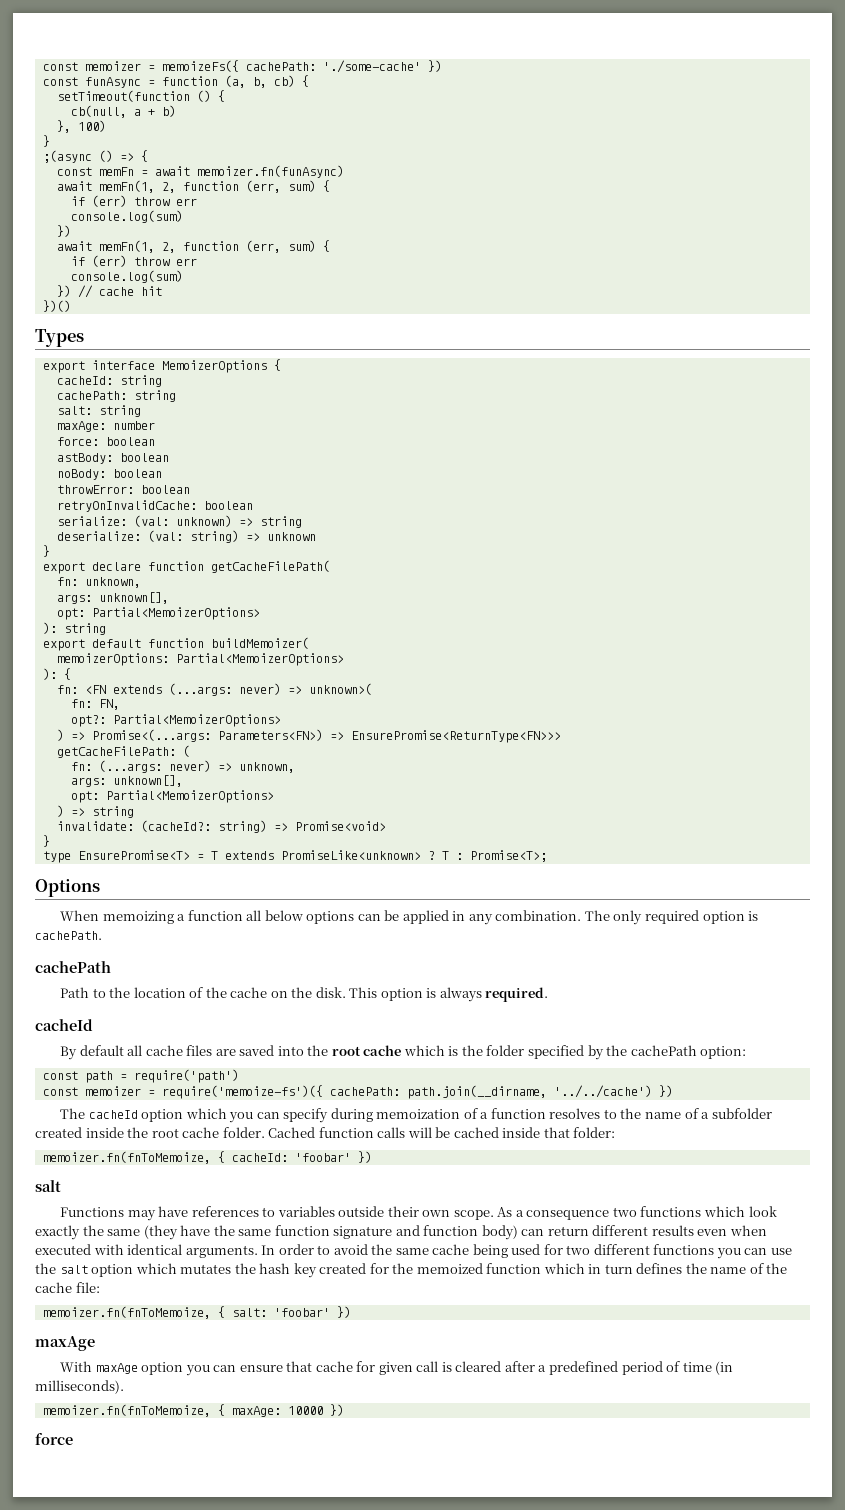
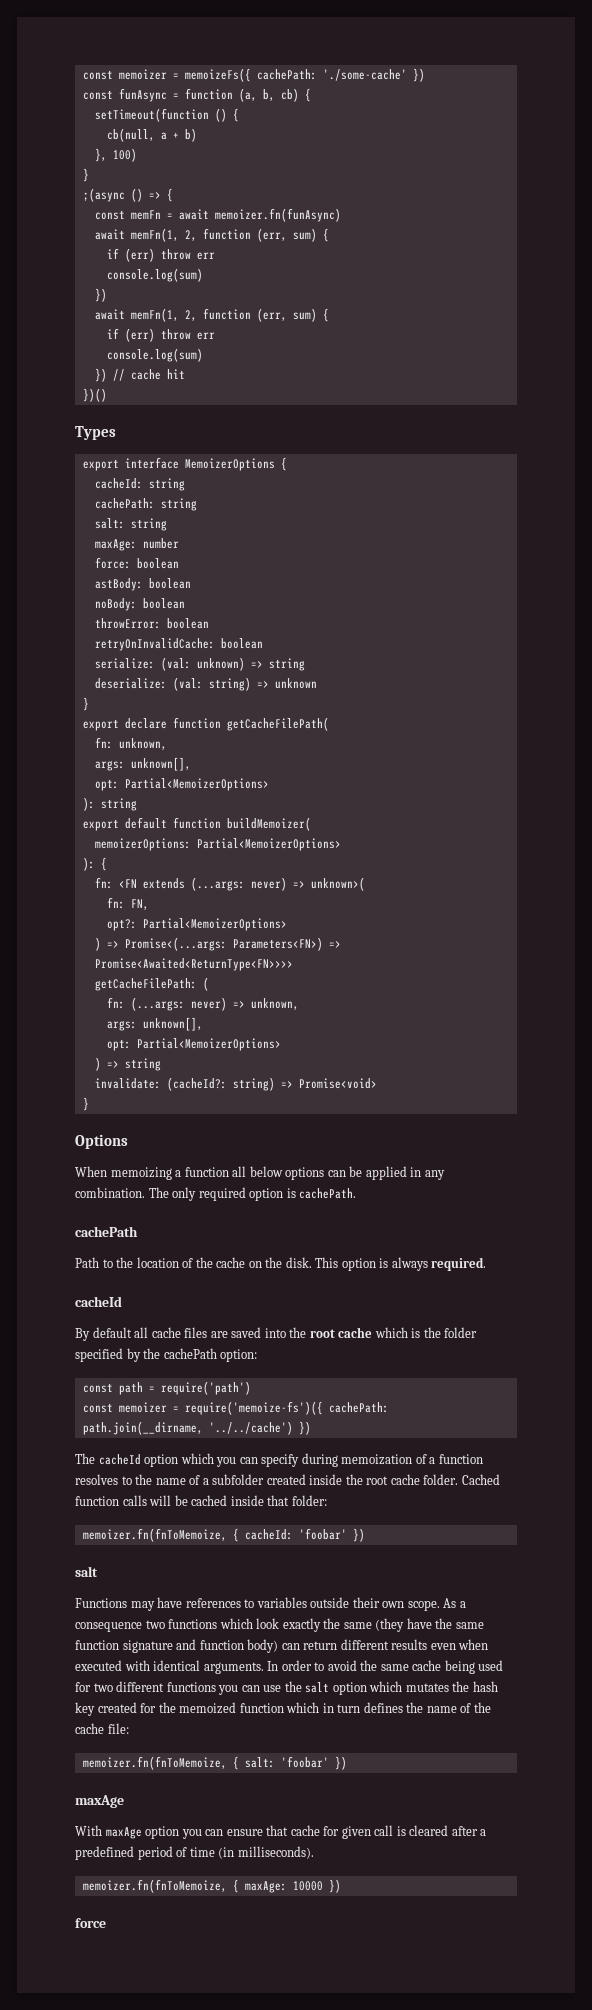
[350,730,561,743] EnsurePromise<ReturnType<FN>>> -> [94,958,293,971] Promise<Awaited<ReturnType<FN>>>>
[42,850,547,863] // type EnsurePromise<T> = T extends PromiseLike<unknown> ? T : Promise<T>; -> (89, 1104) none

